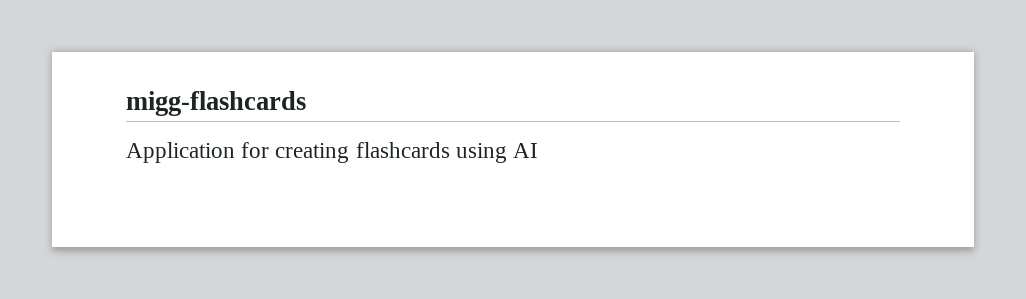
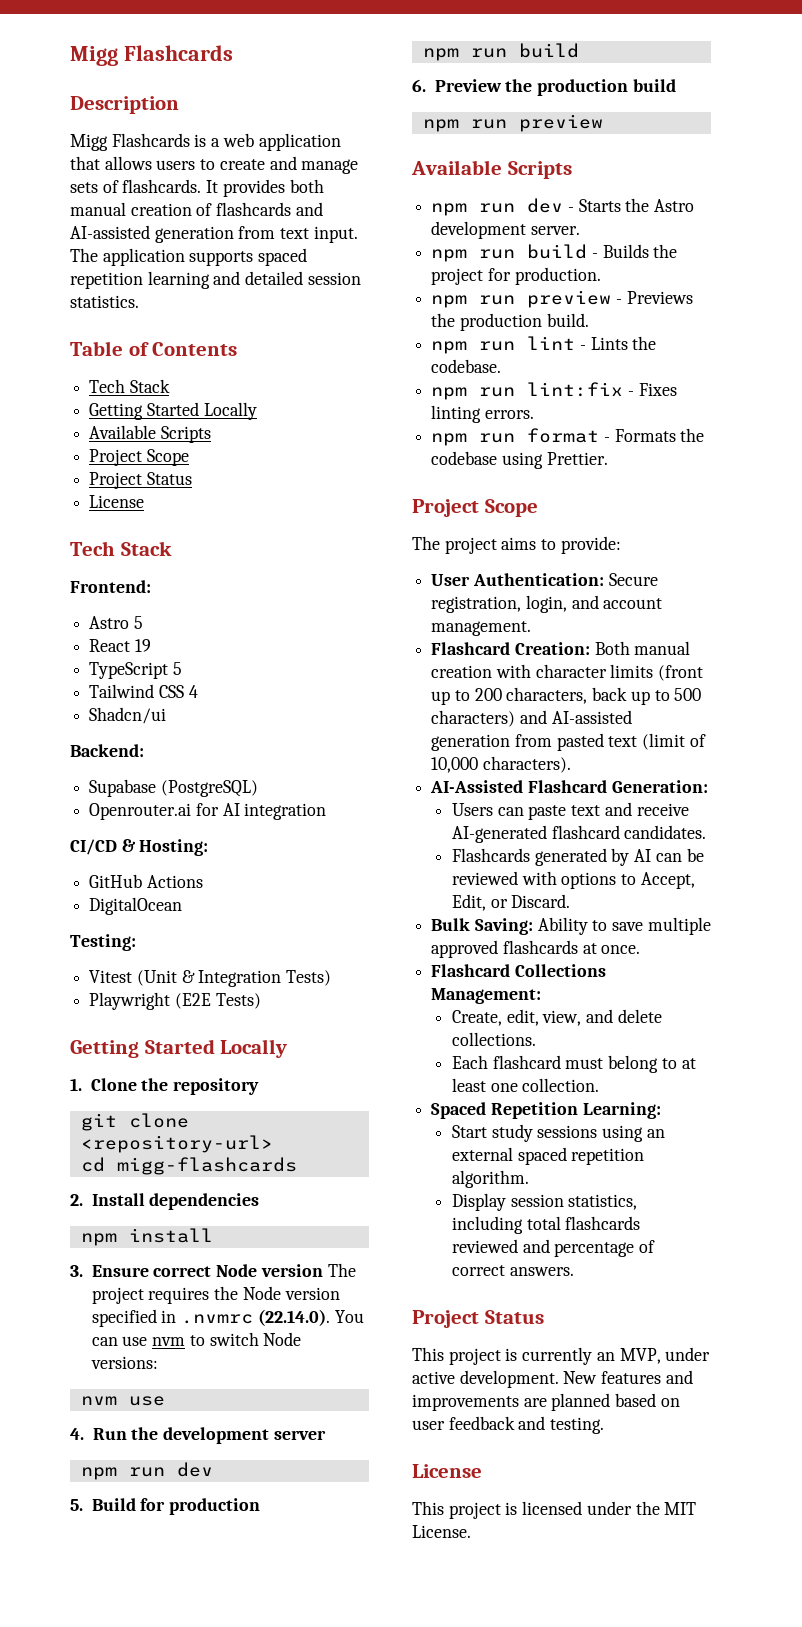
[126,91,306,116] [126,142,539,163] migg-flashcards // Application for creating flashcards using AI -> [70,45,233,66] [70,96,179,114] [70,133,341,151] [70,156,359,174] [70,179,324,197] [70,202,323,216] [70,225,358,243] [70,248,308,266] [70,271,361,289] [70,295,139,308] [70,341,238,356] [89,379,170,393] [89,402,257,420] [89,425,211,443] [89,449,189,466] [89,472,192,489] [89,495,145,508] [70,541,172,556] [70,580,151,593] [89,616,143,629] [89,639,151,652] [89,662,182,679] [89,684,198,698] [89,707,167,724] [70,744,144,757] [89,779,258,797] [89,803,327,820] [70,839,209,856] [89,874,203,888] [89,897,183,915] [70,934,136,951] [89,970,332,987] [89,992,261,1010] [70,1039,288,1058] [70,1078,260,1095] [80,1113,189,1131] [80,1135,273,1153] [80,1157,297,1175] [70,1193,260,1210] [80,1228,213,1246] [70,1263,356,1277] [91,1286,340,1304] [91,1309,364,1327] [91,1332,302,1346] [90,1356,158,1369] [80,1396,165,1406] [70,1427,326,1444] [80,1462,213,1480] [70,1498,261,1515] [422,43,579,61] [412,79,676,96] [422,114,603,132] [411,160,572,179] [431,198,695,216] [431,221,580,239] [431,244,678,262] [431,267,601,285] [431,290,693,308] [431,313,589,331] [431,336,657,354] [431,359,502,373] [431,382,677,400] [431,405,534,423] [431,428,705,446] [431,451,608,469] [412,499,538,517] [412,536,621,554] [431,573,658,586] [431,595,663,613] [431,621,532,636] [431,641,691,655] [431,664,704,681] [431,687,702,705] [431,710,632,727] [431,733,706,751] [431,756,571,773] [430,780,708,793] [451,802,689,820] [451,825,707,843] [451,848,704,866] [451,871,695,889] [451,894,571,911] [431,917,711,935] [431,940,641,958] [431,964,606,977] [431,988,542,1004] [451,1009,662,1026] [451,1032,536,1046] [451,1055,696,1073] [451,1078,600,1092] [431,1102,661,1119] [451,1124,665,1142] [451,1147,645,1165] [451,1170,529,1188] [451,1193,638,1211] [451,1216,641,1234] [451,1239,656,1257] [451,1265,574,1276] [412,1310,544,1328] [412,1347,711,1365] [412,1370,693,1388] [412,1393,680,1411] [412,1416,605,1434] [412,1464,482,1478] [412,1501,697,1519] [412,1525,471,1538] Migg Flashcards // Description // Migg Flashcards is a web application that allows users to create and manage sets of flashcards. It provides both manual creation of flashcards and AI-assisted generation from text input. The application supports spaced repetition learning and detailed session statistics. // Table of Contents // Tech Stack // Getting Started Locally // Available Scripts // Project Scope // Project Status // License // Tech Stack // Frontend: // Astro 5 // React 19 // TypeScript 5 // Tailwind CSS 4 // Shadcn/ui // Backend: // Supabase (PostgreSQL) // Openrouter.ai for AI integration // CI/CD & Hosting: // GitHub Actions // DigitalOcean // Testing: // Vitest (Unit & Integration Tests) // Playwright (E2E Tests) // Getting Started Locally // 1. Clone the repository // git clone <repository-url> // cd migg-flashcards // 2. Install dependencies // npm install // 3. Ensure correct Node version The project requires the Node version specified in .nvmrc (22.14.0). You can use nvm to switch Node versions: // nvm use // 4. Run the development server // npm run dev // 5. Build for production // npm run build // 6. Preview the production build // npm run preview // Available Scripts // npm run dev - Starts the Astro development server. // npm run build - Builds the project for production. // npm run preview - Previews the production build. // npm run lint - Lints the codebase. // npm run lint:fix - Fixes linting errors. // npm run format - Formats the codebase using Prettier. // Project Scope // The project aims to provide: // User Authentication: Secure registration, login, and account management. // Flashcard Creation: Both manual creation with character limits (front up to 200 characters, back up to 500 characters) and AI-assisted generation from pasted text (limit of 10,000 characters). // AI-Assisted Flashcard Generation: // Users can paste text and receive AI-generated flashcard candidates. // Flashcards generated by AI can be reviewed with options to Accept, Edit, or Discard. // Bulk Saving: Ability to save multiple approved flashcards at once. // Flashcard Collections Management: // Create, edit, view, and delete collections. // Each flashcard must belong to at least one collection. // Spaced Repetition Learning: // Start study sessions using an external spaced repetition algorithm. // Display session statistics, including total flashcards reviewed and percentage of correct answers. // Project Status // This project is currently an MVP, under active development. New features and improvements are planned based on user feedback and testing. // License // This project is licensed under the MIT License.

